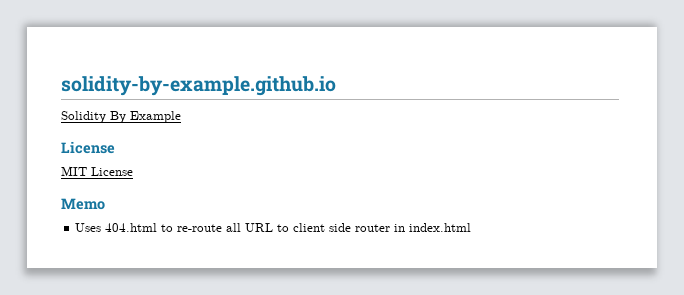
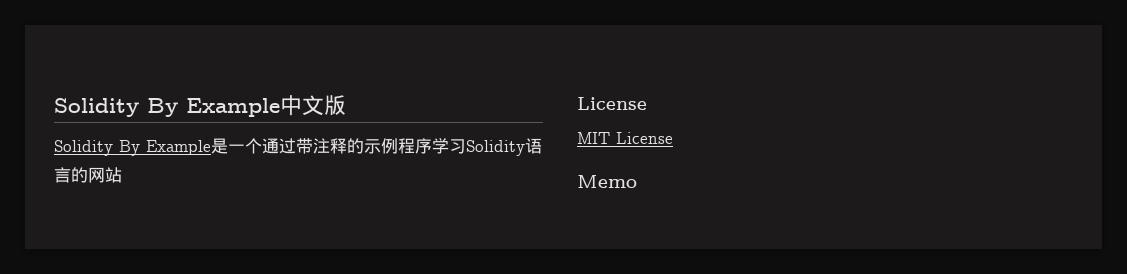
[61,76,336,96] [61,111,181,123] [61,141,115,154] [61,166,133,176] [61,198,105,210] [75,223,472,232] solidity-by-example.github.io // Solidity By Example // License // MIT License // Memo // Uses 404.html to re-route all URL to client side router in index.html -> [54,95,346,117] [54,138,542,156] [54,167,122,183] [577,97,647,110] [577,132,673,144] [577,175,637,188] Solidity By Example中文版 // Solidity By Example是一个通过带注释的示例程序学习Solidity语言的网站 // License // MIT License // Memo

